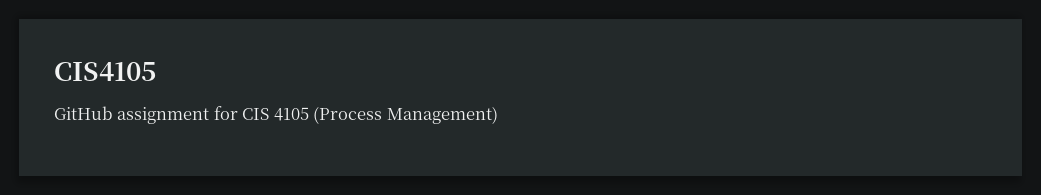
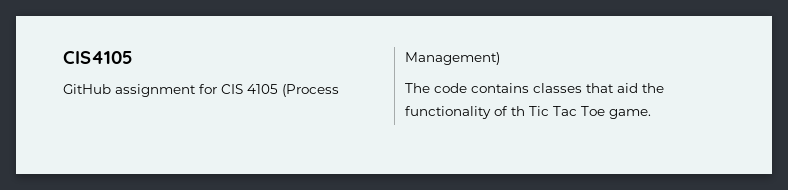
(498, 115) none -> [405,83,664,93] [405,106,651,119] // The code contains classes that aid the functionality of th Tic Tac Toe game.

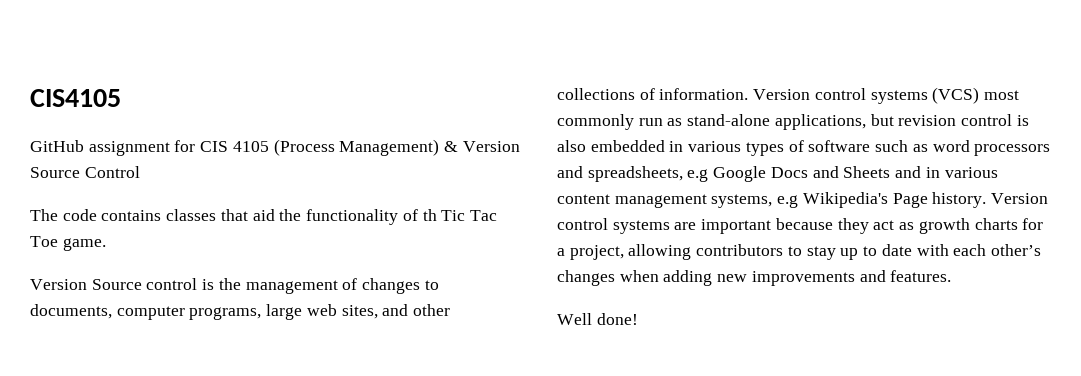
(500, 58) none -> [444,141,520,152] [30,166,140,178] & Version Source Control
(651, 114) none -> [30,278,439,294] [30,304,451,320] [557,87,1020,104] [557,114,1029,130] [557,140,1051,156] [557,166,998,182] [557,192,1049,208] [557,218,1044,234] [557,244,1041,260] [557,270,952,286] [557,313,638,325] // Version Source control is the management of changes to documents, computer programs, large web sites, and other collections of information. Version control systems (VCS) most commonly run as stand-alone applications, but revision control is also embedded in various types of software such as word processors and spreadsheets, e.g Google Docs and Sheets and in various content management systems, e.g Wikipedia's Page history. Version control systems are important because they act as growth charts for a project, allowing contributors to stay up to date with each other’s changes when adding new improvements and features. // Well done!

